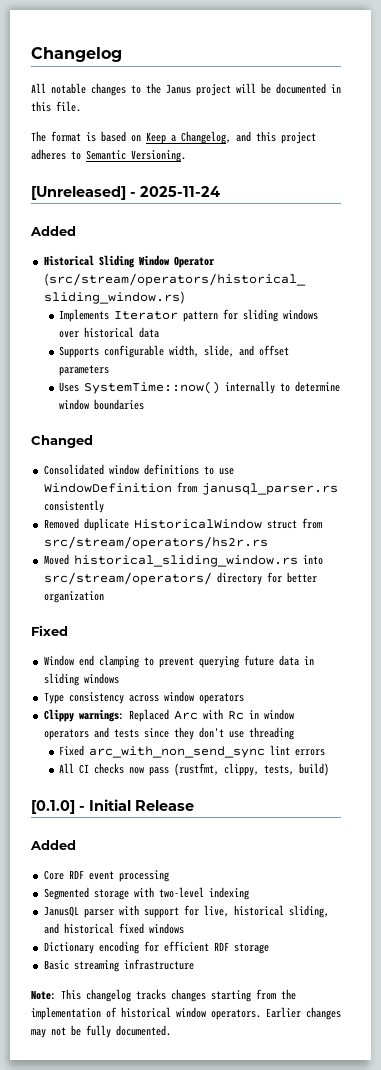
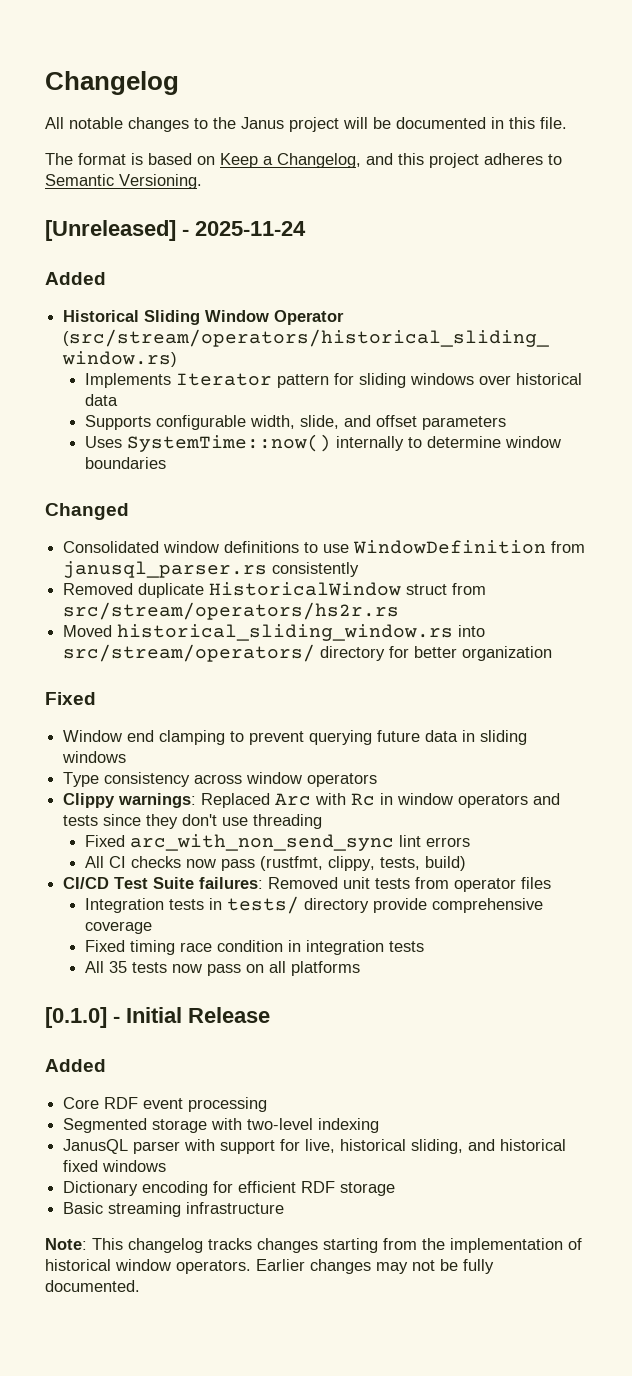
(330, 769) none -> [63,877,552,892] [84,896,543,914] [84,921,152,934] [84,940,424,955] [84,961,360,976] // CI/CD Test Suite failures: Removed unit tests from operator files // Integration tests in tests/ directory provide comprehensive coverage // Fixed timing race condition in integration tests // All 35 tests now pass on all platforms

